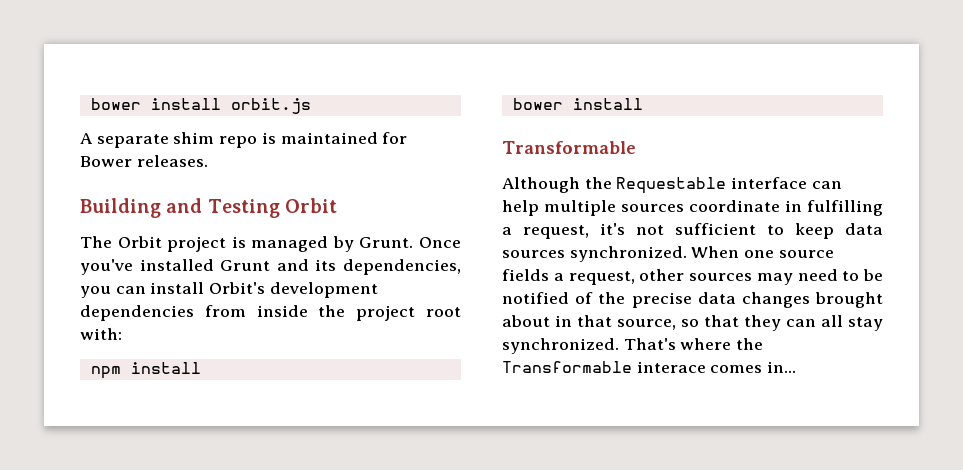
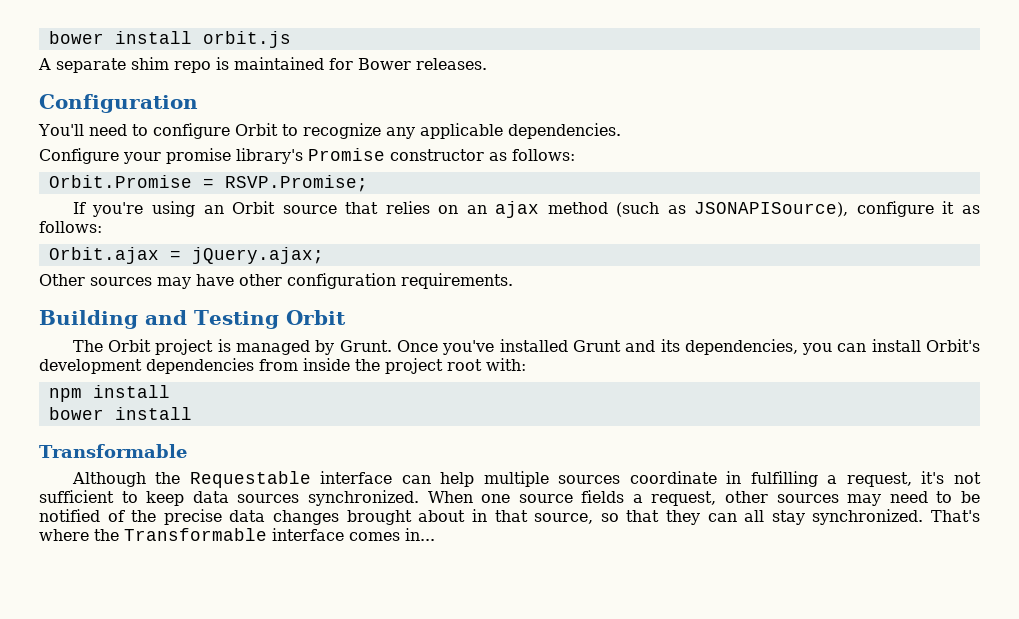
(208, 161) none -> [39,94,198,113] [38,123,621,139] [39,148,575,164] [48,175,368,192] [72,201,981,218] [39,221,102,233] [48,247,324,264] [39,273,513,289] // Configuration // You'll need to configure Orbit to recognize any applicable dependencies. // Configure your promise library's Promise constructor as follows: // Orbit.Promise = RSVP.Promise; // If you're using an Orbit source that relies on an ajax method (such as JSONAPISource), configure it as follows: // Orbit.ajax = jQuery.ajax; // Other sources may have other configuration requirements.
[636,361,706,373] interace -> [272,528,344,541] interface

